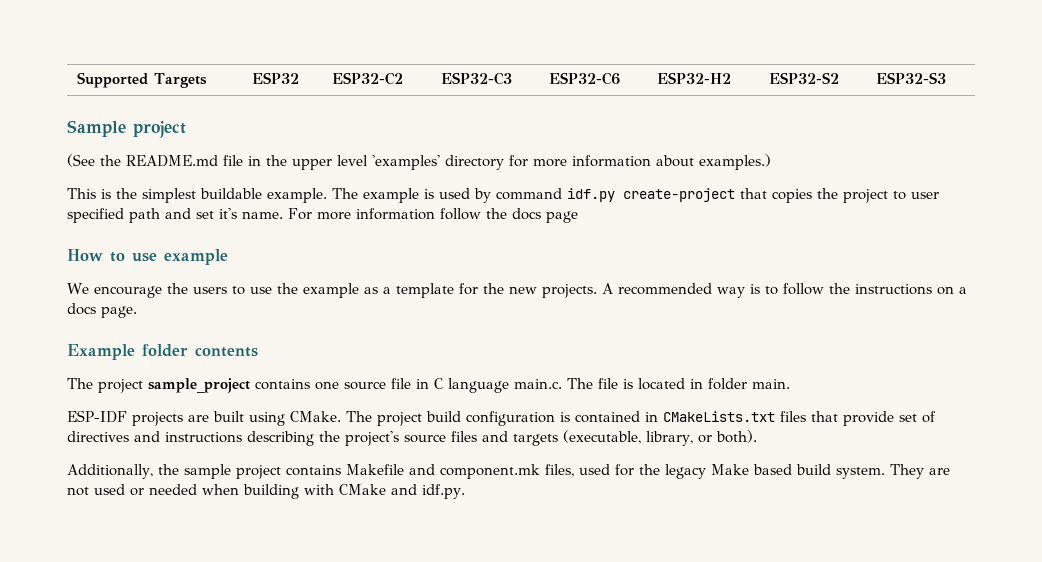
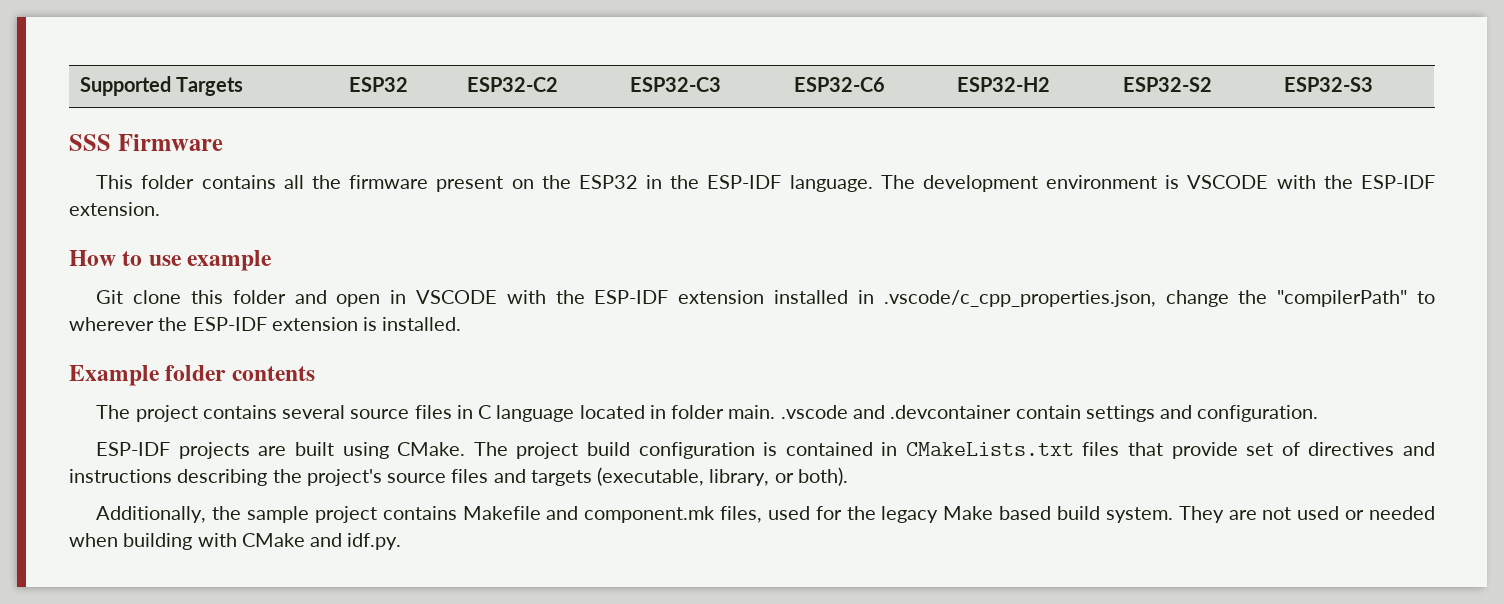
[67,120,186,138] [67,154,771,170] [67,188,939,203] [67,208,578,223] [67,249,228,265] [67,283,967,298] [67,303,137,318] Sample project // (See the README.md file in the upper level 'examples' directory for more information about examples.) // This is the simplest buildable example. The example is used by command idf.py create-project that copies the project to user specified path and set it's name. For more information follow the docs page // How to use example // We encourage the users to use the example as a template for the new projects. A recommended way is to follow the instructions on a docs page. -> [69,134,223,151] [96,175,1436,192] [69,202,160,216] [69,250,273,271] [96,290,1436,307] [69,317,462,331] SSS Firmware // This folder contains all the firmware present on the ESP32 in the ESP-IDF language. The development environment is VSCODE with the ESP-IDF extension. // How to use example // Git clone this folder and open in VSCODE with the ESP-IDF extension installed in .vscode/c_cpp_properties.json, change the "compilerPath" to wherever the ESP-IDF extension is installed.
[148,378,790,393] sample_project contains one source file in C language main.c. The file is located in folder main. -> [202,405,1319,422] contains several source files in C language located in folder main. .vscode and .devcontainer contain settings and configuration.

